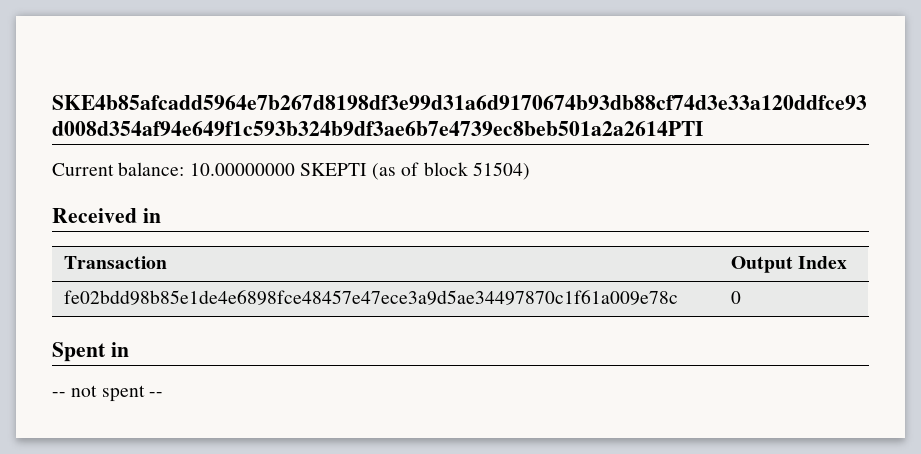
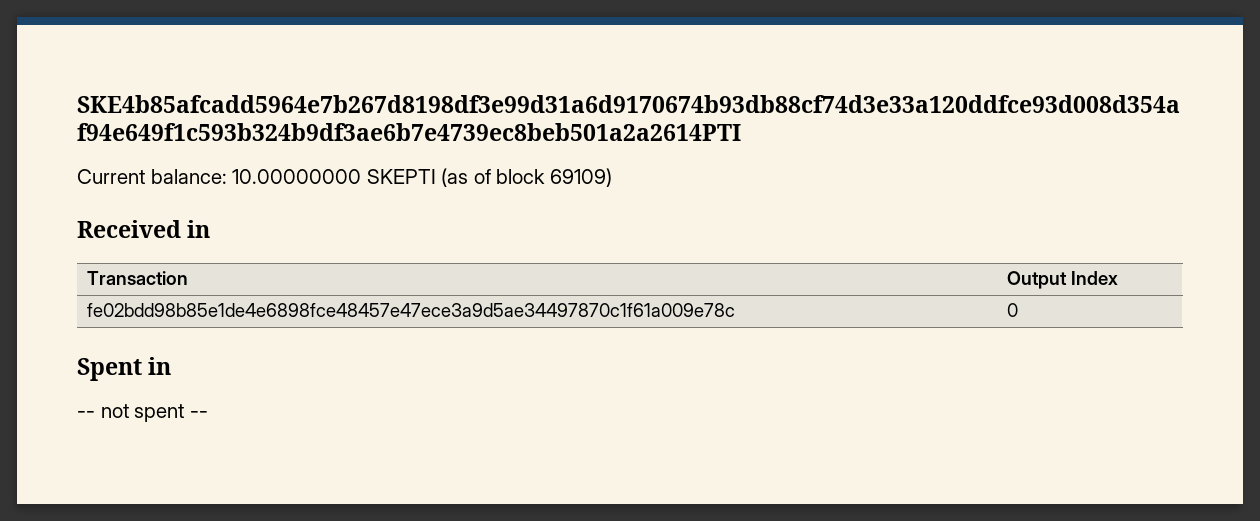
[472,162,530,180] 51504) -> [549,168,612,187] 69109)

